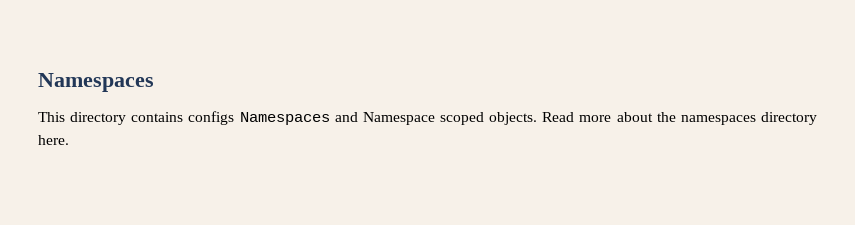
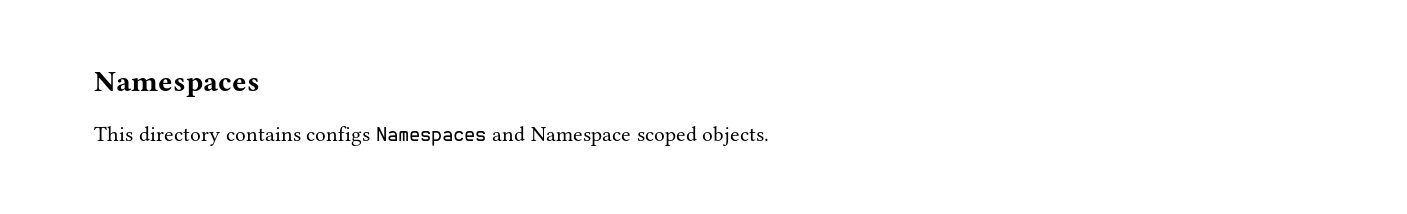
[542,112,817,125] [38,135,69,145] Read more about the namespaces directory here. -> (770, 136) none

